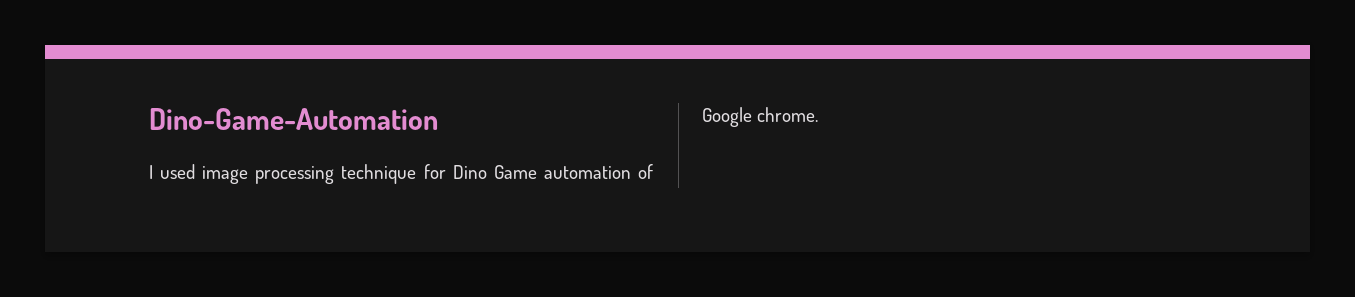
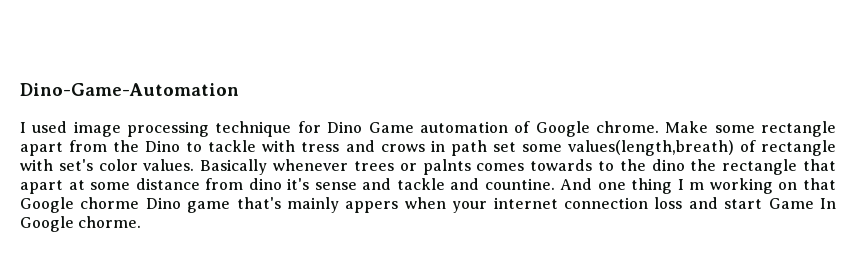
(819, 114) none -> [665,121,836,137] [20,140,836,156] [20,159,836,175] [20,178,836,194] [20,197,836,213] [20,216,142,232] Make some rectangle apart from the Dino to tackle with tress and crows in path set some values(length,breath) of rectangle with set's color values. Basically whenever trees or palnts comes towards to the dino the rectangle that apart at some distance from dino it's sense and tackle and countine. And one thing I m working on that Google chorme Dino game that's mainly appers when your internet connection loss and start Game In Google chorme.

